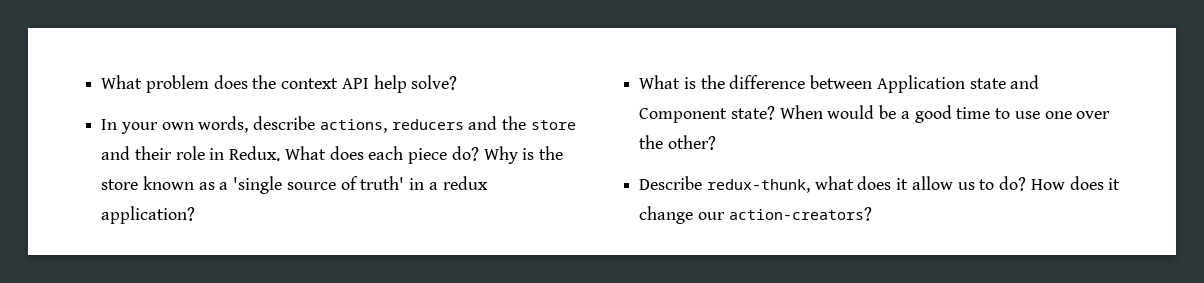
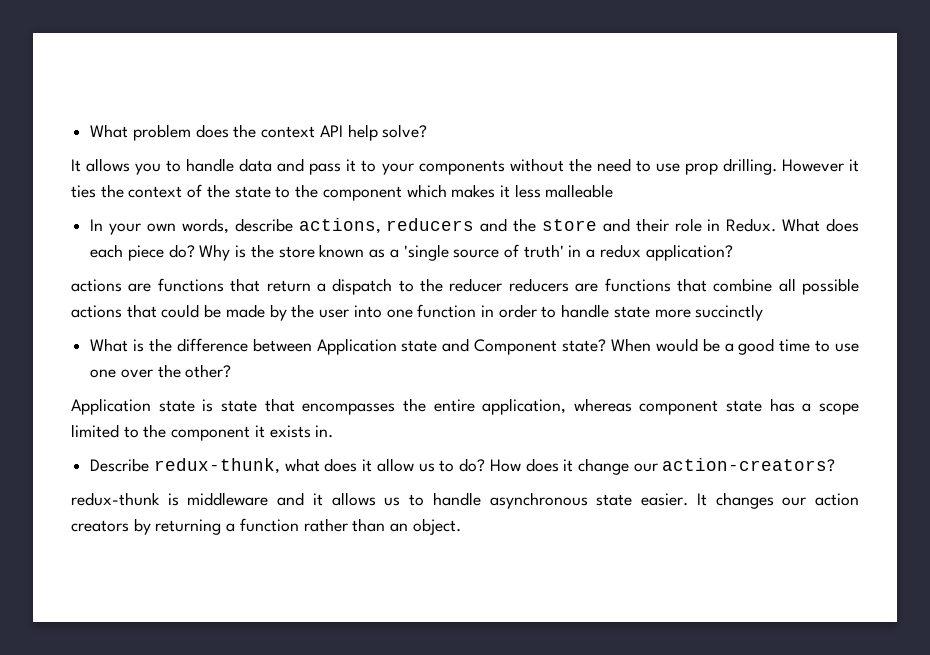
(458, 82) none -> [71,158,859,175] [71,184,614,201] // It allows you to handle data and pass it to your components without the need to use prop drilling. However it ties the context of the state to the component which makes it less malleable
(196, 215) none -> [71,278,859,295] [71,304,764,321] // actions are functions that return a dispatch to the reducer reducers are functions that combine all possible actions that could be made by the user into one function in order to handle state more succinctly
(716, 142) none -> [71,398,859,415] [71,424,334,441] // Application state is state that encompasses the entire application, whereas component state has a scope limited to the component it exists in.
(872, 214) none -> [71,492,860,509] [71,518,461,535] // redux-thunk is middleware and it allows us to handle asynchronous state easier. It changes our action creators by returning a function rather than an object.

